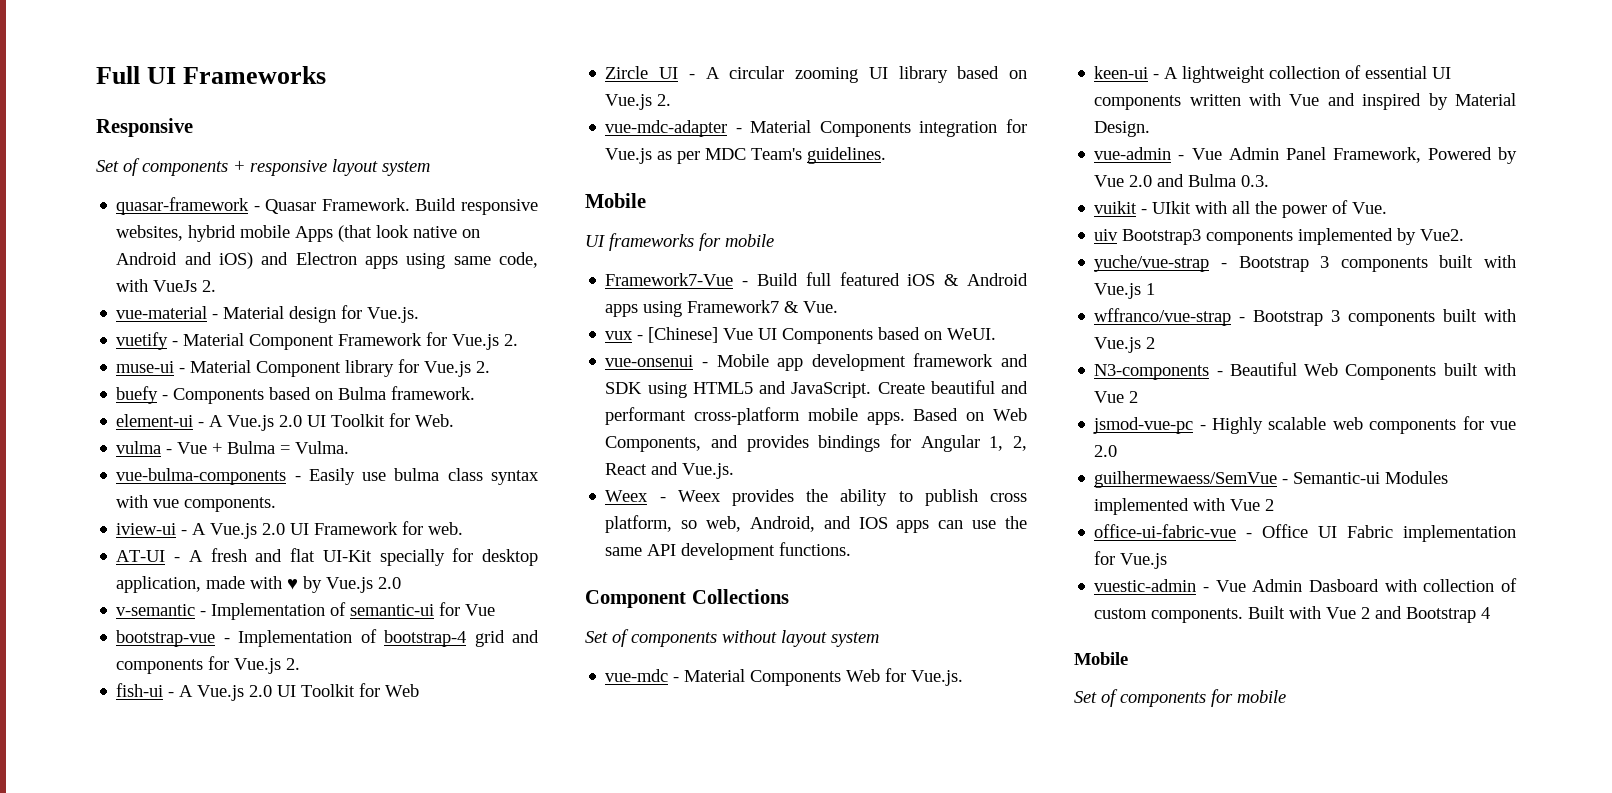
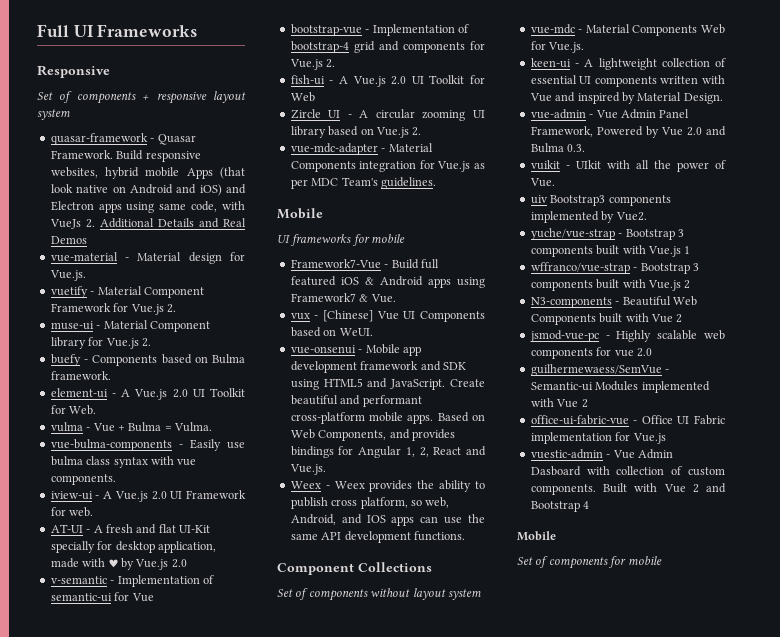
(217, 286) none -> [99,218,246,228] [50,236,87,244] Additional Details and Real Demos

